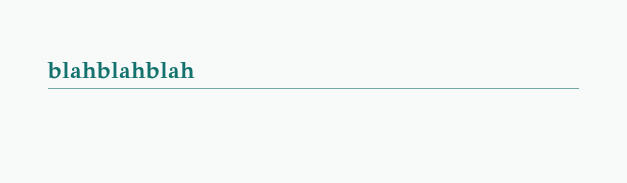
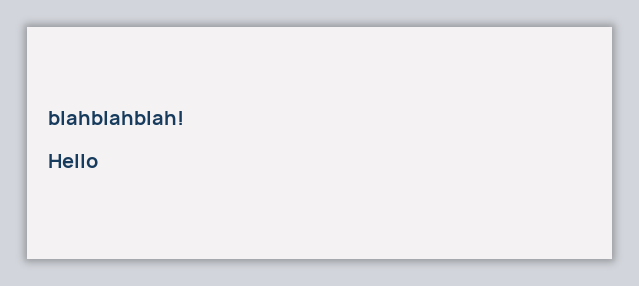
[47,62,195,79] blahblahblah -> [48,111,184,125] [48,154,98,168] blahblahblah! // Hello

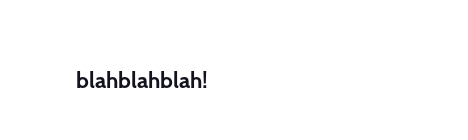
[48,154,98,168] // Hello -> (208, 79) none

